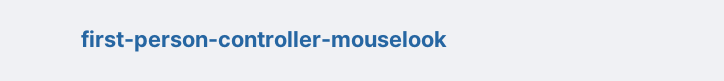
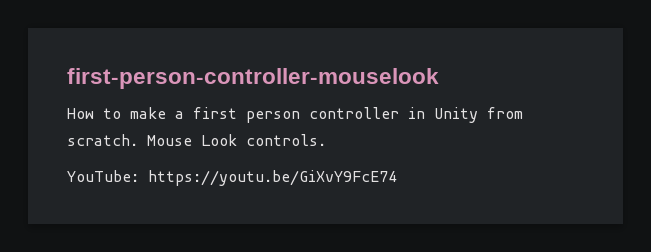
(447, 41) none -> [67,107,523,123] [67,134,326,146] [67,170,397,186] // How to make a first person controller in Unity from scratch. Mouse Look controls. // YouTube: https://youtu.be/GiXvY9FcE74

